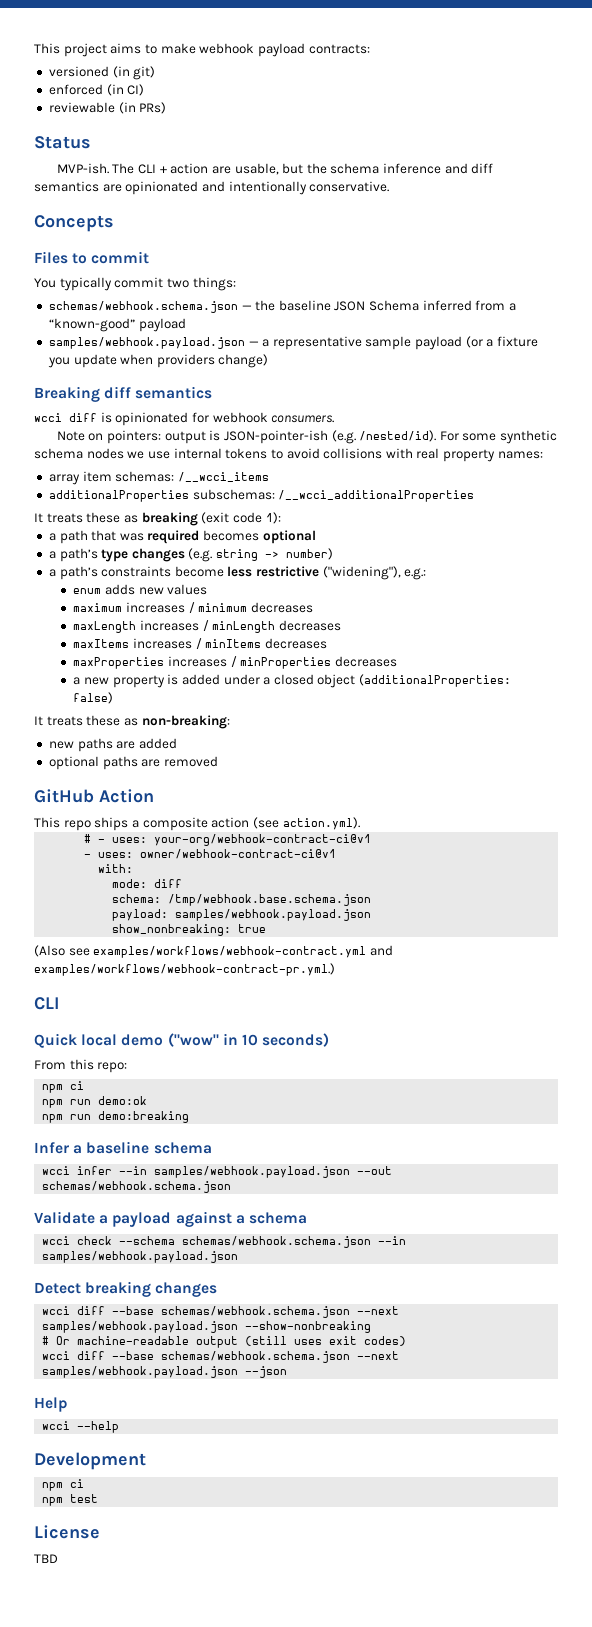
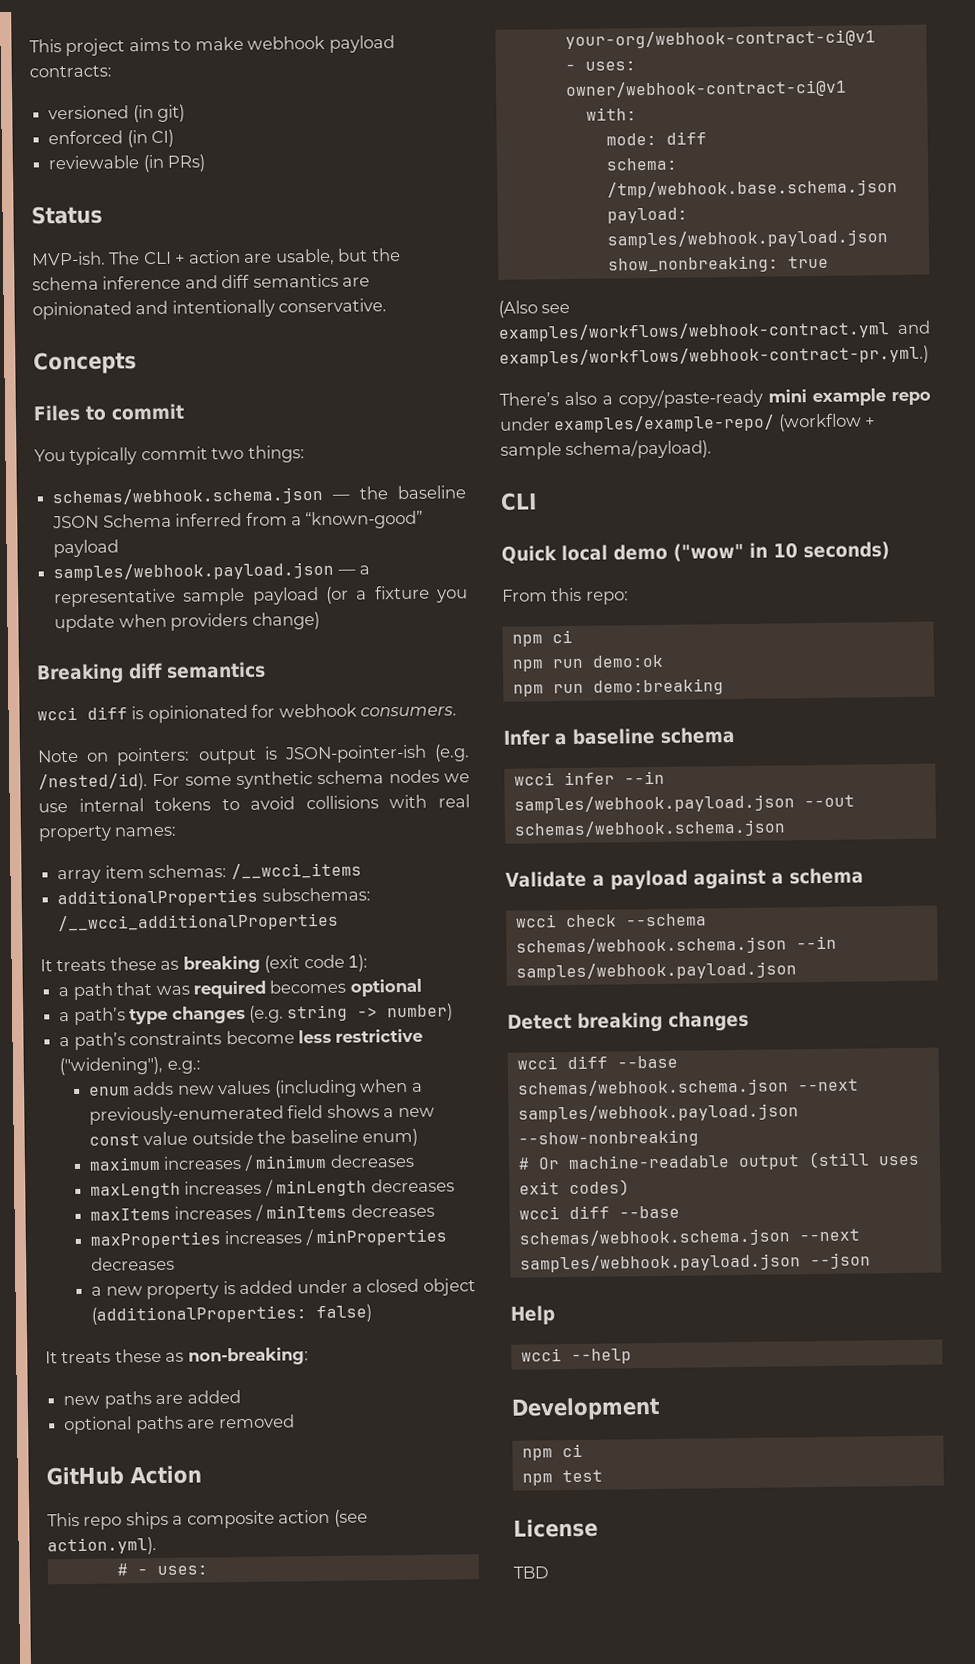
(208, 589) none -> [273,1078,423,1098] [88,1104,435,1125] [88,1128,419,1147] (including when a previously-enumerated field shows a new const value outside the baseline enum)
(335, 969) none -> [499,388,931,409] [500,413,876,434] [500,439,713,460] // There’s also a copy/paste-ready mini example repo under examples/example-repo/ (workflow + sample schema/payload).

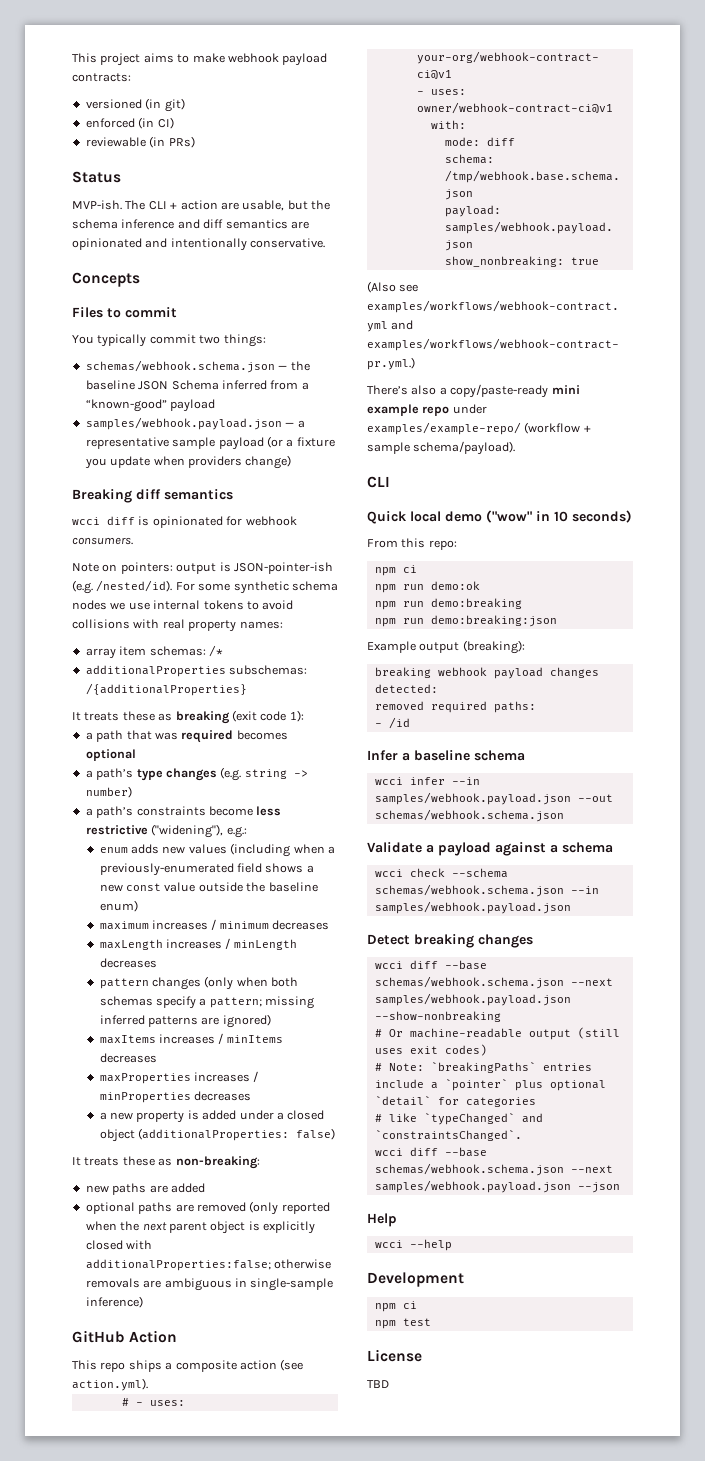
[230,862,362,880] /__wcci_items -> [208,645,223,657] /*
[57,912,340,933] /__wcci_additionalProperties -> [85,683,247,696] /{additionalProperties}
(455, 1185) none -> [99,976,299,990] [99,996,315,1009] [99,1014,271,1028] // pattern changes (only when both schemas specify a pattern; missing inferred patterns are ignored)
(295, 1421) none -> [249,1201,330,1215] [85,1221,315,1234] [85,1240,153,1250] [85,1259,332,1271] [85,1278,334,1291] [85,1296,143,1308] (only reported when the next parent object is explicitly closed with additionalProperties:false; otherwise removals are ambiguous in single-sample inference)
(724, 687) none -> [374,615,557,627] [367,640,525,654] [374,667,599,679] [374,684,438,693] [374,701,536,713] [374,717,410,729] // npm run demo:breaking:json // Example output (breaking): // breaking webhook payload changes detected: // removed required paths: // - /id
(630, 1188) none -> [374,1062,592,1073] [374,1079,606,1091] [374,1096,536,1107] [374,1113,543,1125] [374,1130,522,1141] // # Note: `breakingPaths` entries include a `pointer` plus optional `detail` for categories // # like `typeChanged` and `constraintsChanged`.

